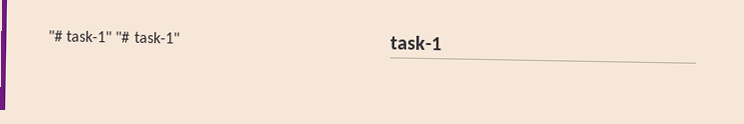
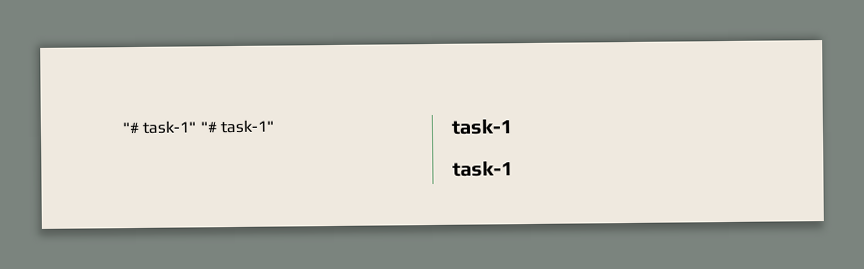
(442, 43) none -> [452,161,514,177] // task-1

